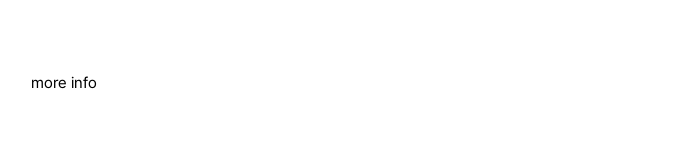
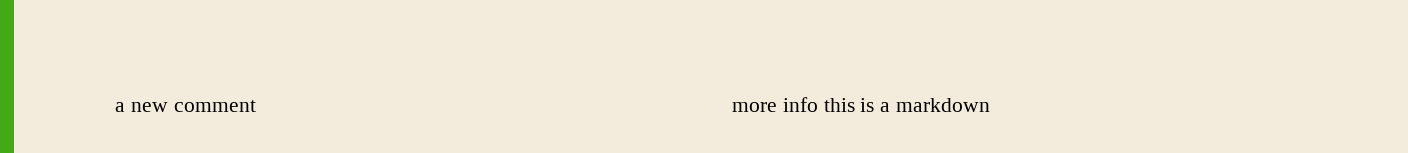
[31,76,98,89] more info -> [115,100,256,112] [732,97,991,112] a new comment // more info this is a markdown

